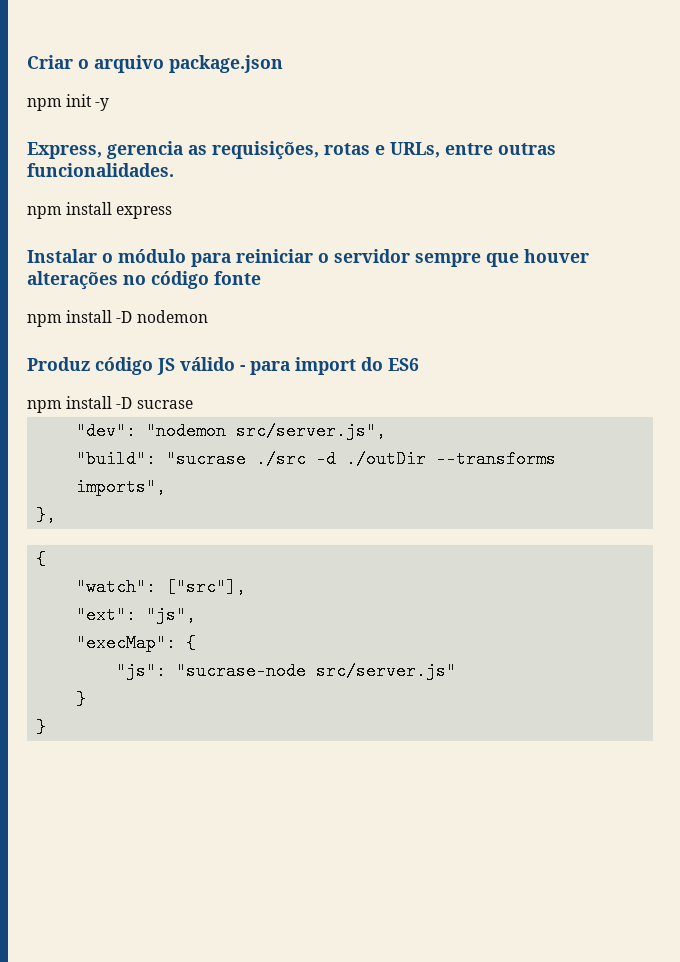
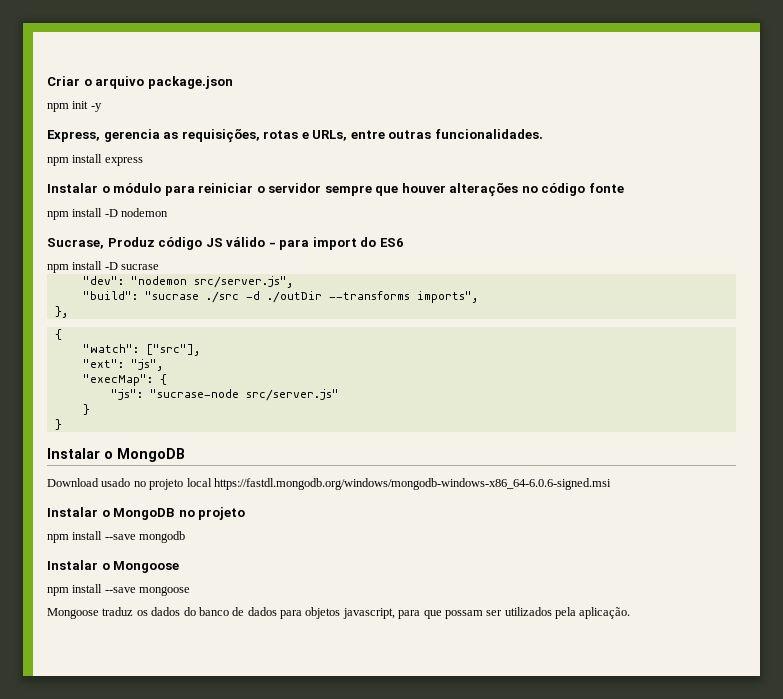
(208, 316) none -> [47,238,104,249] Sucrase,
(47, 727) none -> [47,448,185,462] [47,478,611,490] [47,507,246,520] [47,531,186,543] [47,560,180,573] [47,584,191,596] [47,607,631,619] // Instalar o MongoDB // Download usado no projeto local https://fastdl.mongodb.org/windows/mongodb-windows-x86_64-6.0.6-signed.msi // Instalar o MongoDB no projeto // npm install --save mongodb // Instalar o Mongoose // npm install --save mongoose // Mongoose traduz os dados do banco de dados para objetos javascript, para que possam ser utilizados pela aplicação.

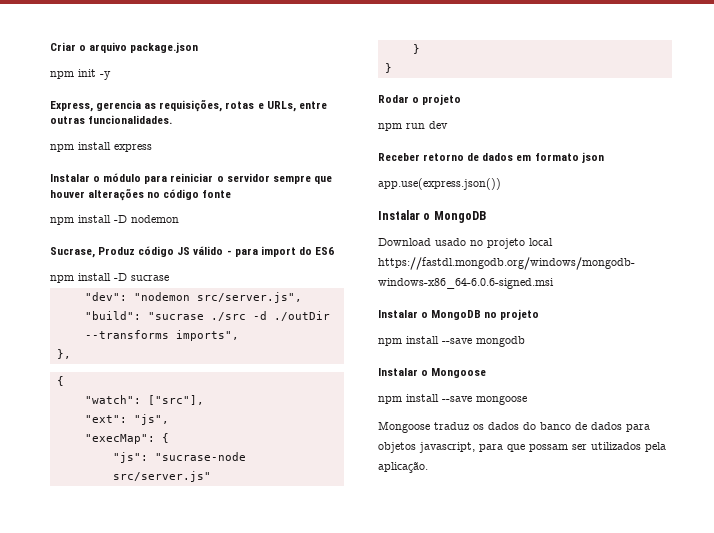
(62, 424) none -> [378,94,462,105] [378,121,448,131] [378,152,604,163] [378,178,501,190] // Rodar o projeto // npm run dev // Receber retorno de dados em formato json // app.use(express.json())

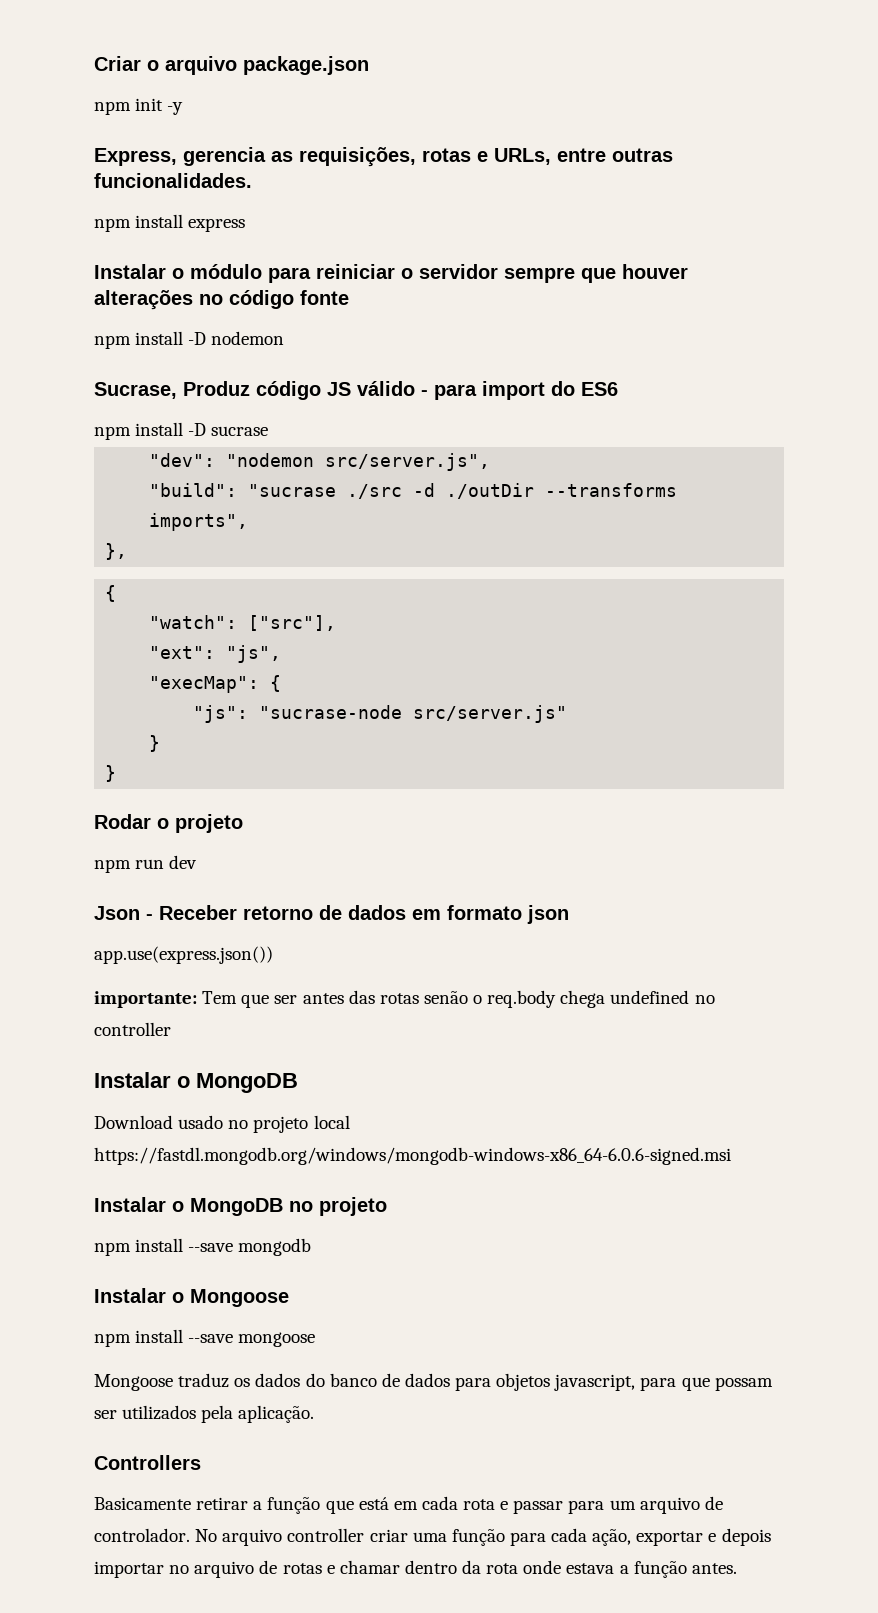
(448, 125) none -> [94,906,153,920] Json -
(501, 184) none -> [94,990,715,1008] [94,1022,171,1036] // importante: Tem que ser antes das rotas senão o req.body chega undefined no controller
(428, 467) none -> [94,1455,201,1470] [94,1496,723,1514] [94,1528,771,1546] [94,1560,737,1578] // Controllers // Basicamente retirar a função que está em cada rota e passar para um arquivo de controlador. No arquivo controller criar uma função para cada ação, exportar e depois importar no arquivo de rotas e chamar dentro da rota onde estava a função antes.

